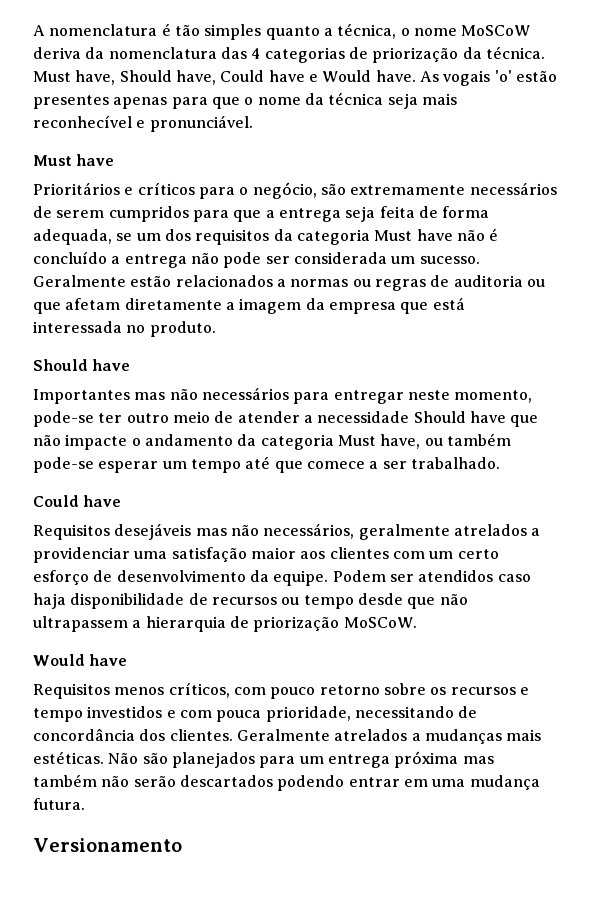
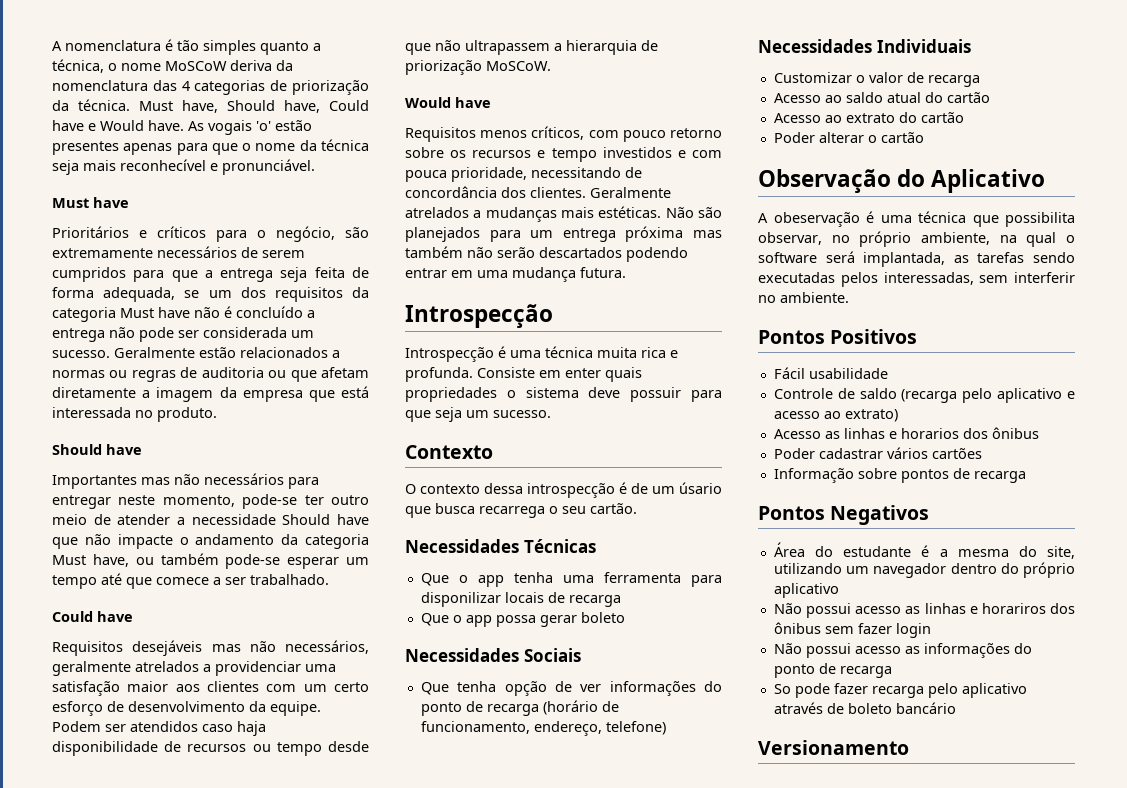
(85, 804) none -> [405,304,553,328] [405,346,678,362] [405,367,642,382] [405,387,722,402] [405,407,551,422] [405,445,493,459] [405,482,722,498] [405,503,637,518] [405,539,596,553] [420,572,722,587] [420,592,621,607] [420,612,625,627] [405,648,581,662] [420,681,722,696] [420,700,619,716] [420,721,666,736] [758,39,971,53] [773,72,980,87] [773,92,990,103] [773,112,964,123] [773,132,924,143] [758,169,1046,193] [758,211,1075,227] [758,231,1075,247] [758,251,1075,267] [758,272,1075,287] [758,292,849,303] [758,329,918,344] [773,367,888,379] [773,388,1075,403] [773,409,898,422] [773,427,1039,439] [773,447,982,459] [773,468,1026,483] [758,505,930,525] [773,542,1075,559] [773,562,1075,578] [773,583,839,598] [773,603,1075,618] [773,622,931,638] [773,643,1032,658] [773,663,892,678] [773,683,1027,698] [773,702,956,714] // Introspecção // Introspecção é uma técnica muita rica e profunda. Consiste em enter quais propriedades o sistema deve possuir para que seja um sucesso. // Contexto // O contexto dessa introspecção é de um úsario que busca recarrega o seu cartão. // Necessidades Técnicas // Que o app tenha uma ferramenta para disponilizar locais de recarga // Que o app possa gerar boleto // Necessidades Sociais // Que tenha opção de ver informações do ponto de recarga (horário de funcionamento, endereço, telefone) // Necessidades Individuais // Customizar o valor de recarga // Acesso ao saldo atual do cartão // Acesso ao extrato do cartão // Poder alterar o cartão // Observação do Aplicativo // A obeservação é uma técnica que possibilita observar, no próprio ambiente, na qual o software será implantada, as tarefas sendo executadas pelos interessadas, sem interferir no ambiente. // Pontos Positivos // Fácil usabilidade // Controle de saldo (recarga pelo aplicativo e acesso ao extrato) // Acesso as linhas e horarios dos ônibus // Poder cadastrar vários cartões // Informação sobre pontos de recarga // Pontos Negativos // Área do estudante é a mesma do site, utilizando um navegador dentro do próprio aplicativo // Não possui acesso as linhas e horariros dos ônibus sem fazer login // Não possui acesso as informações do ponto de recarga // So pode fazer recarga pelo aplicativo através de boleto bancário

